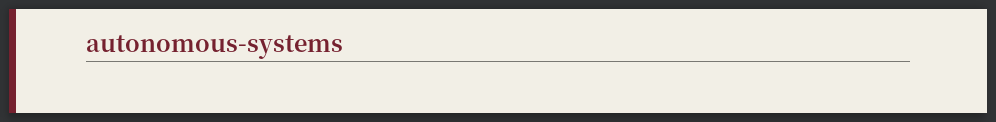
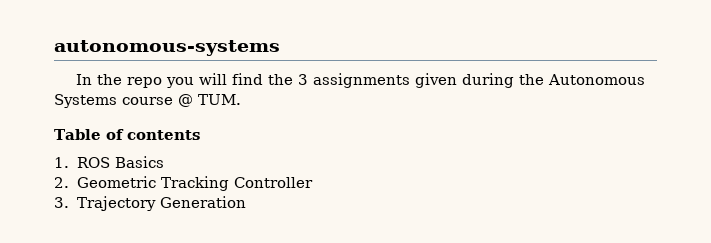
(343, 47) none -> [76,73,646,88] [54,94,241,108] [54,129,200,140] [54,156,164,168] [54,176,313,191] [54,196,246,211] // In the repo you will find the 3 assignments given during the Autonomous Systems course @ TUM. // Table of contents // 1. ROS Basics // 2. Geometric Tracking Controller // 3. Trajectory Generation

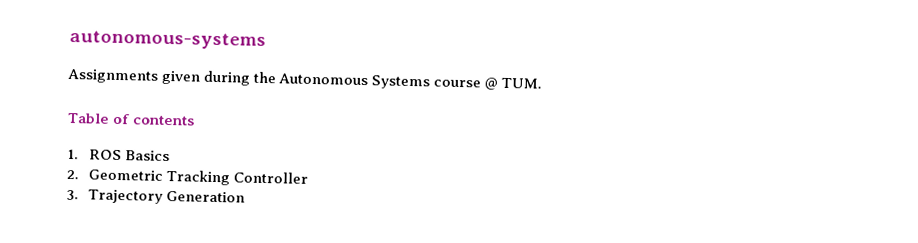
[76,73,411,88] In the repo you will find the 3 assignments -> [67,68,158,84] Assignments

